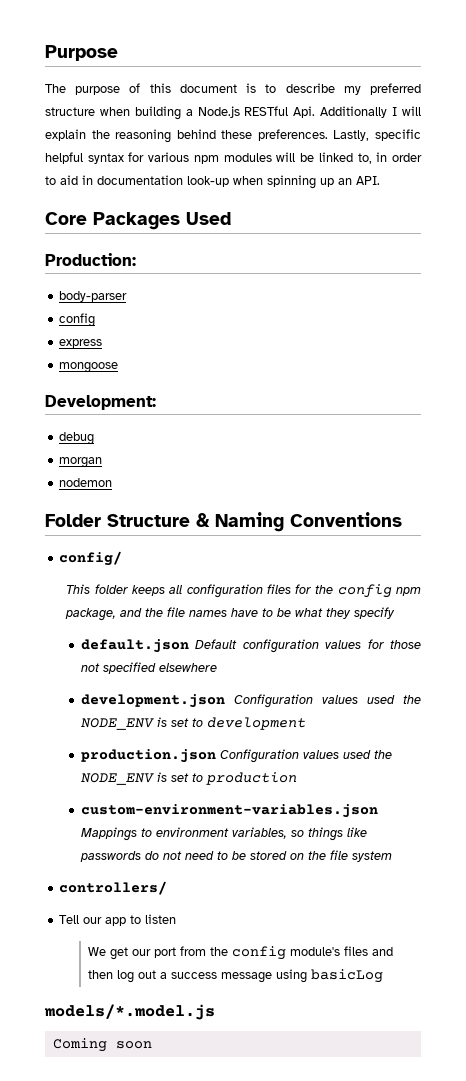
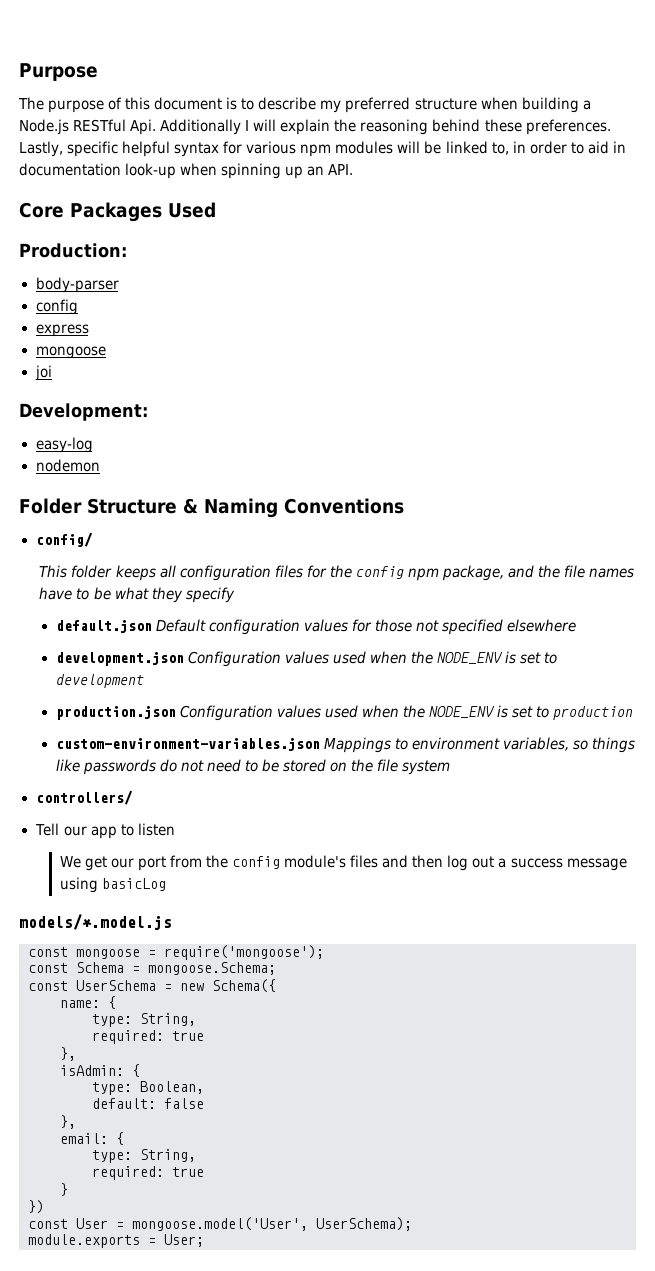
(119, 367) none -> [34,365,52,381] // joi
[59,432,95,445] [59,457,103,468] debug // morgan -> [35,437,93,453] easy-log
(395, 699) none -> [370,651,408,664] when
(371, 754) none -> [362,705,400,718] when
[52,1038,152,1052] Coming soon -> [28,945,324,960] [28,962,276,975] [28,979,276,993] [60,996,116,1009] [92,1013,196,1027] [92,1030,204,1044] [60,1047,76,1061] [60,1064,140,1077] [92,1081,204,1095] [92,1098,204,1109] [60,1115,76,1129] [60,1132,124,1145] [92,1149,196,1163] [92,1166,204,1180] [60,1183,68,1196] [28,1200,44,1214] [28,1217,412,1231] [28,1234,204,1248] const mongoose = require('mongoose'); // const Schema = mongoose.Schema; // const UserSchema = new Schema({ // name: { // type: String, // required: true // }, // isAdmin: { // type: Boolean, // default: false // }, // email: { // type: String, // required: true // } // }) // const User = mongoose.model('User', UserSchema); // module.exports = User;

